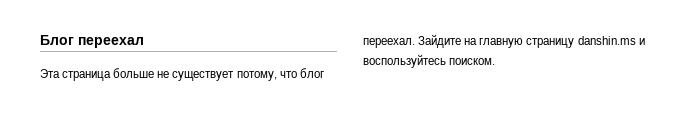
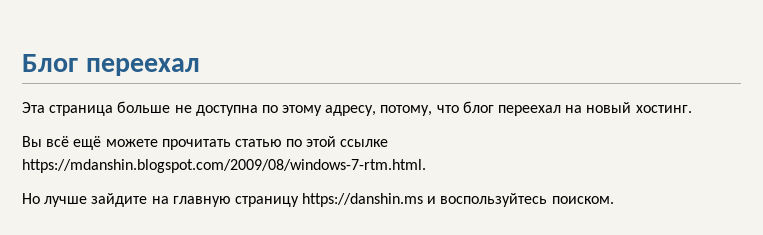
[172,68,324,81] [363,34,462,48] существует потому, что блог переехал. Зайдите -> [195,101,692,116] [22,136,389,150] [22,159,426,173] [22,193,148,207] доступна по этому адресу, потому, что блог переехал на новый хостинг. // Вы всё ещё можете прочитать статью по этой ссылке https://mdanshin.blogspot.com/2009/08/windows-7-rtm.html. // Но лучше зайдите
[577,36,636,45] danshin.ms -> [302,193,424,207] https://danshin.ms

